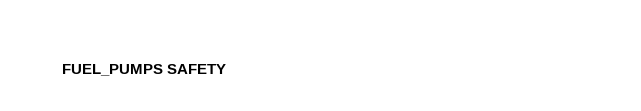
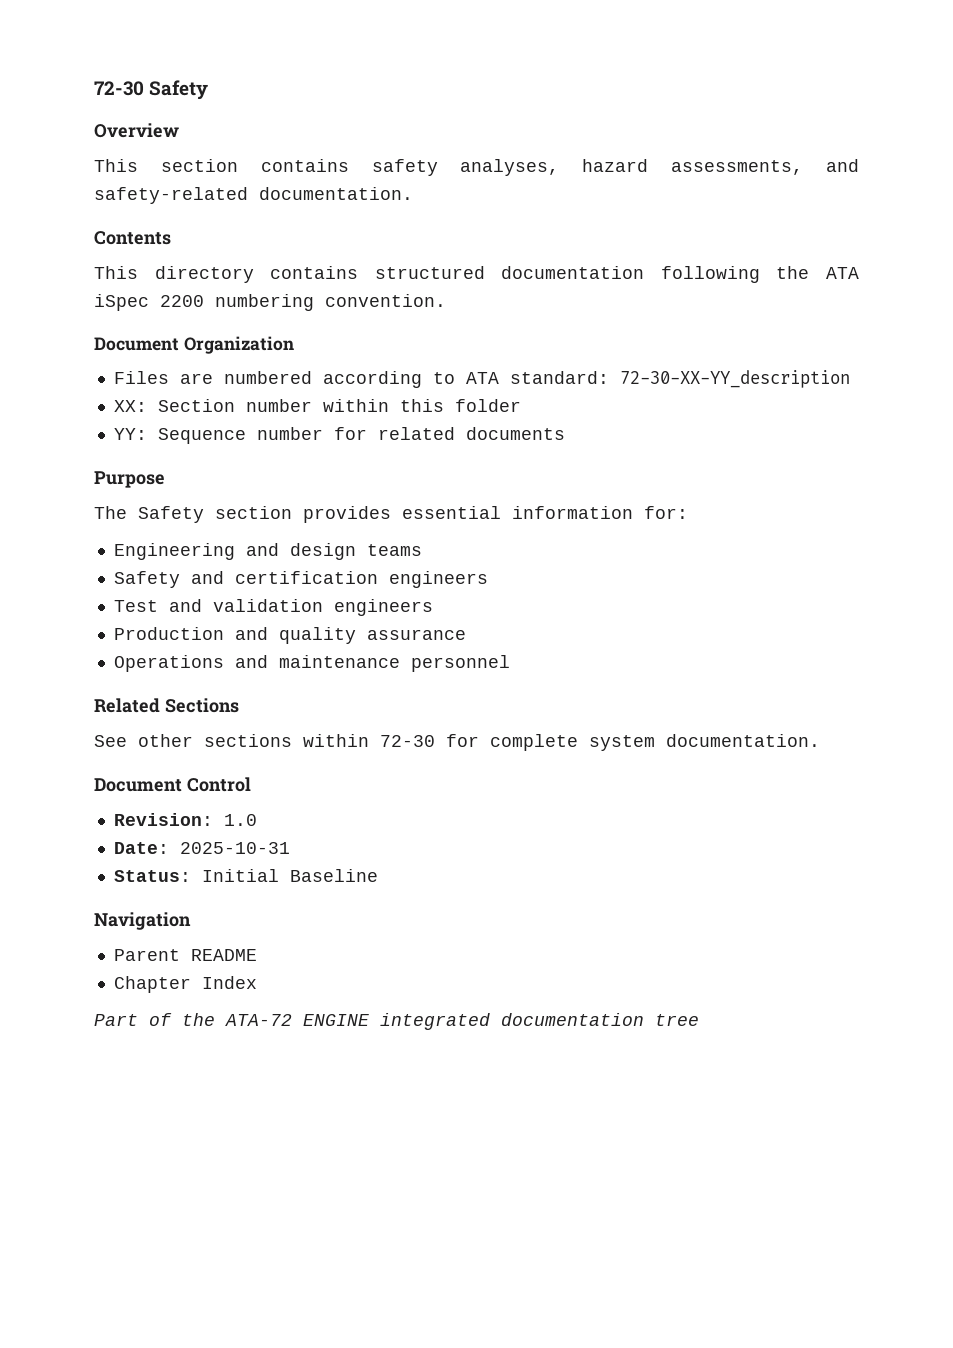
[62,64,227,76] FUEL_PUMPS SAFETY -> [94,80,209,100] [94,123,179,138] [94,159,859,176] [94,187,413,204] [94,231,171,245] [94,266,859,283] [94,294,446,311] [94,336,294,354] [113,370,850,388] [113,399,521,412] [113,427,565,444] [94,471,165,488] [94,506,688,523] [113,543,422,560] [113,571,488,588] [113,599,433,616] [113,627,466,644] [113,655,510,672] [94,698,239,713] [94,734,820,751] [94,777,251,792] [113,813,257,826] [113,842,290,854] [113,869,378,882] [94,912,191,930] [113,949,257,961] [113,976,257,993] [94,1013,699,1030] 72-30 Safety // Overview // This section contains safety analyses, hazard assessments, and safety-related documentation. // Contents // This directory contains structured documentation following the ATA iSpec 2200 numbering convention. // Document Organization // Files are numbered according to ATA standard: 72-30-XX-YY_description // XX: Section number within this folder // YY: Sequence number for related documents // Purpose // The Safety section provides essential information for: // Engineering and design teams // Safety and certification engineers // Test and validation engineers // Production and quality assurance // Operations and maintenance personnel // Related Sections // See other sections within 72-30 for complete system documentation. // Document Control // Revision: 1.0 // Date: 2025-10-31 // Status: Initial Baseline // Navigation // Parent README // Chapter Index // Part of the ATA-72 ENGINE integrated documentation tree

